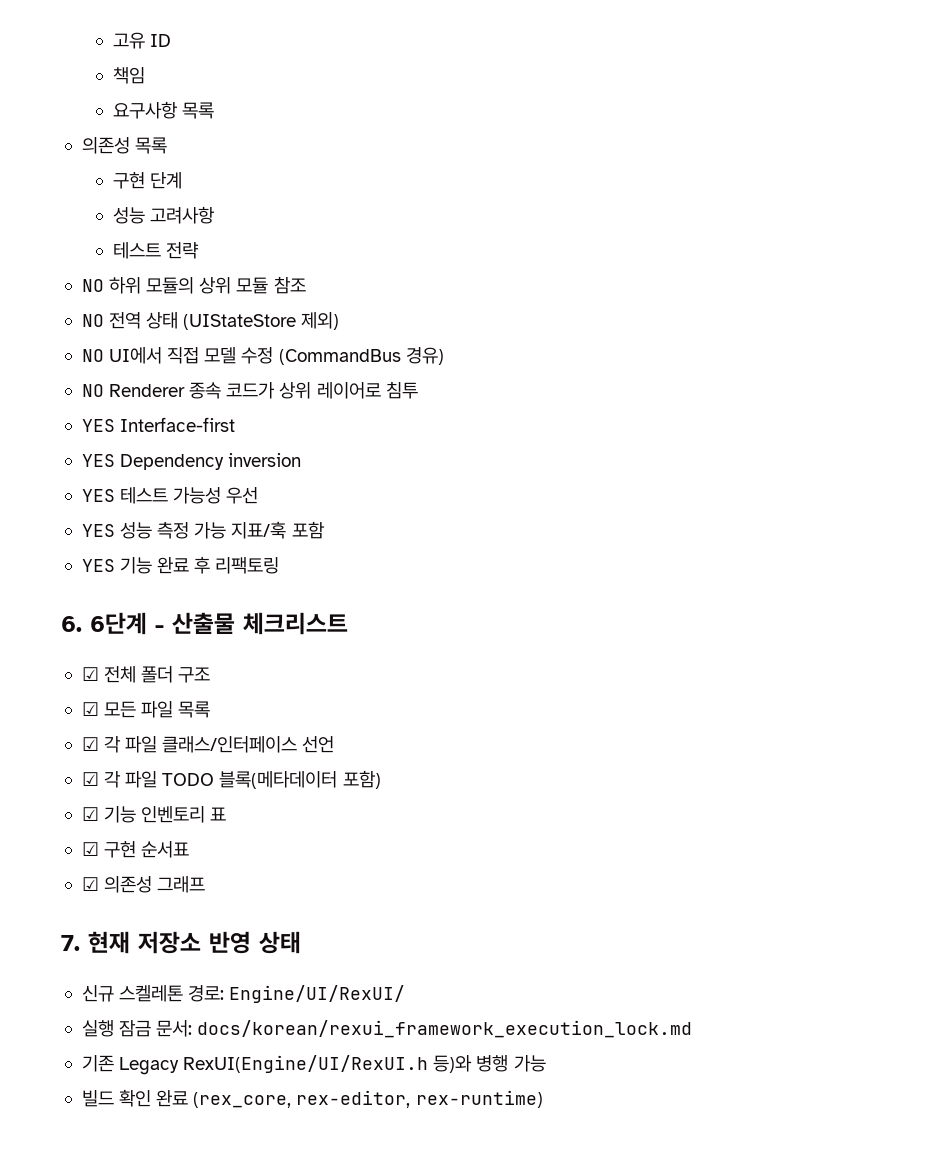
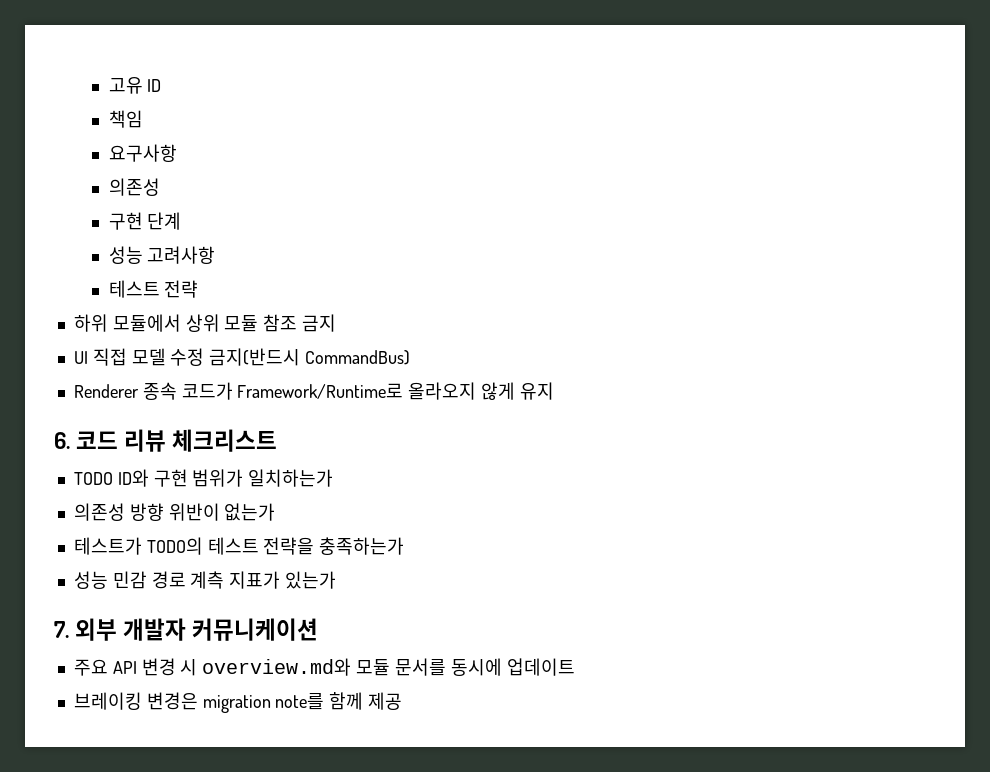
[182,102,215,119] [81,137,168,154] 목록 // 의존성 목록 -> [108,178,160,196] // 의존성
[81,277,195,294] NO 하위 모듈의 -> [73,314,181,332] 하위 모듈에서
[81,312,340,330] [81,347,444,365] [81,381,418,399] [81,417,236,432] [81,453,302,470] [81,487,259,504] [81,521,325,539] [81,556,280,574] [61,612,348,635] [81,666,211,683] [81,701,211,718] [81,736,335,753] [81,770,381,789] [81,806,227,823] [81,841,190,858] [81,876,206,893] [61,931,301,954] [81,985,406,1003] [81,1020,693,1038] [81,1055,546,1075] [81,1089,543,1108] // NO 전역 상태 (UIStateStore 제외) // NO UI에서 직접 모델 수정 (CommandBus 경유) // NO Renderer 종속 코드가 상위 레이어로 침투 // YES Interface-first // YES Dependency inversion // YES 테스트 가능성 우선 // YES 성능 측정 가능 지표/훅 포함 // YES 기능 완료 후 리팩토링 // 6. 6단계 - 산출물 체크리스트 // ☑ 전체 폴더 구조 // ☑ 모든 파일 목록 // ☑ 각 파일 클래스/인터페이스 선언 // ☑ 각 파일 TODO 블록(메타데이터 포함) // ☑ 기능 인벤토리 표 // ☑ 구현 순서표 // ☑ 의존성 그래프 // 7. 현재 저장소 반영 상태 // 신규 스켈레톤 경로: Engine/UI/RexUI/ // 실행 잠금 문서: docs/korean/rexui_framework_execution_lock.md // 기존 Legacy RexUI(Engine/UI/RexUI.h 등)와 병행 가능 // 빌드 확인 완료 (rex_core, rex-editor, rex-runtime) -> [302,314,337,332] [73,348,411,366] [73,382,554,400] [54,429,278,452] [73,469,334,487] [73,503,276,521] [73,537,405,555] [73,571,337,589] [54,618,319,641] [73,658,575,676] [73,692,403,713] 금지 // UI 직접 모델 수정 금지(반드시 CommandBus) // Renderer 종속 코드가 Framework/Runtime로 올라오지 않게 유지 // 6. 코드 리뷰 체크리스트 // TODO ID와 구현 범위가 일치하는가 // 의존성 방향 위반이 없는가 // 테스트가 TODO의 테스트 전략을 충족하는가 // 성능 민감 경로 계측 지표가 있는가 // 7. 외부 개발자 커뮤니케이션 // 주요 API 변경 시 overview.md와 모듈 문서를 동시에 업데이트 // 브레이킹 변경은 migration note를 함께 제공

